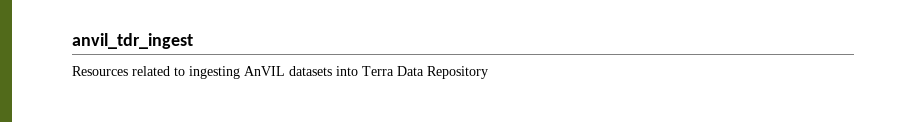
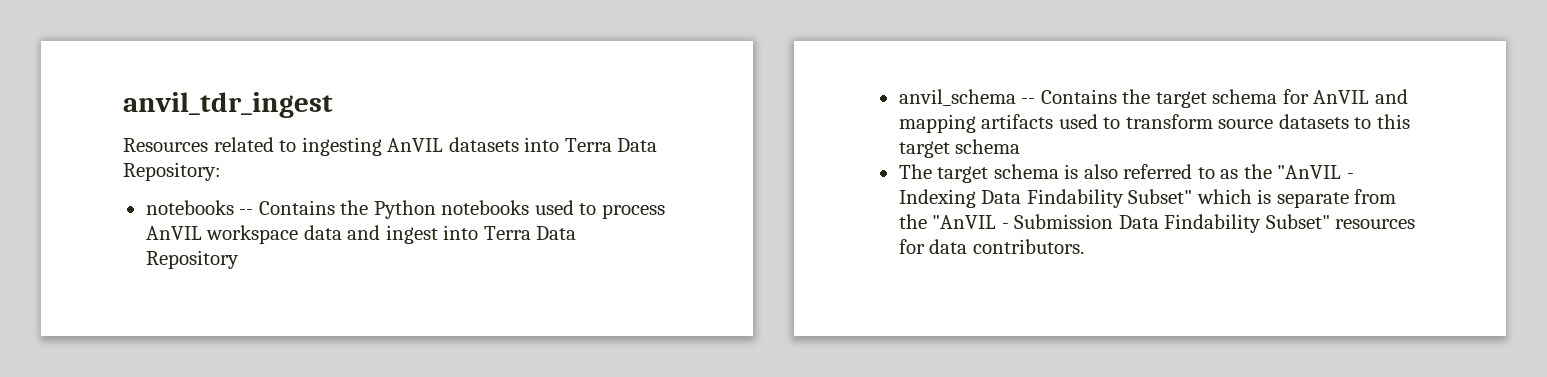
[427,66,488,79] Repository -> [123,162,221,181] [145,200,665,219] [145,225,577,244] [145,250,239,269] [898,89,1408,108] [898,114,1410,133] [898,139,1021,158] [898,164,1354,183] [898,189,1397,208] [898,214,1416,233] [898,239,1084,254] Repository: // notebooks -- Contains the Python notebooks used to process AnVIL workspace data and ingest into Terra Data Repository // anvil_schema -- Contains the target schema for AnVIL and mapping artifacts used to transform source datasets to this target schema // The target schema is also referred to as the "AnVIL - Indexing Data Findability Subset" which is separate from the "AnVIL - Submission Data Findability Subset" resources for data contributors.

